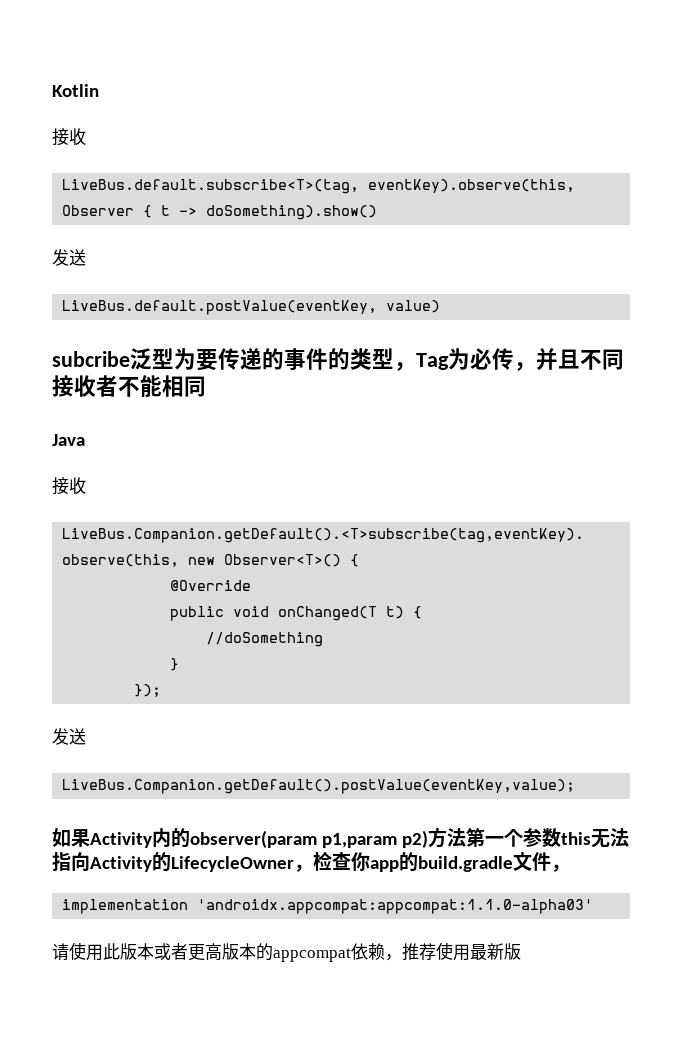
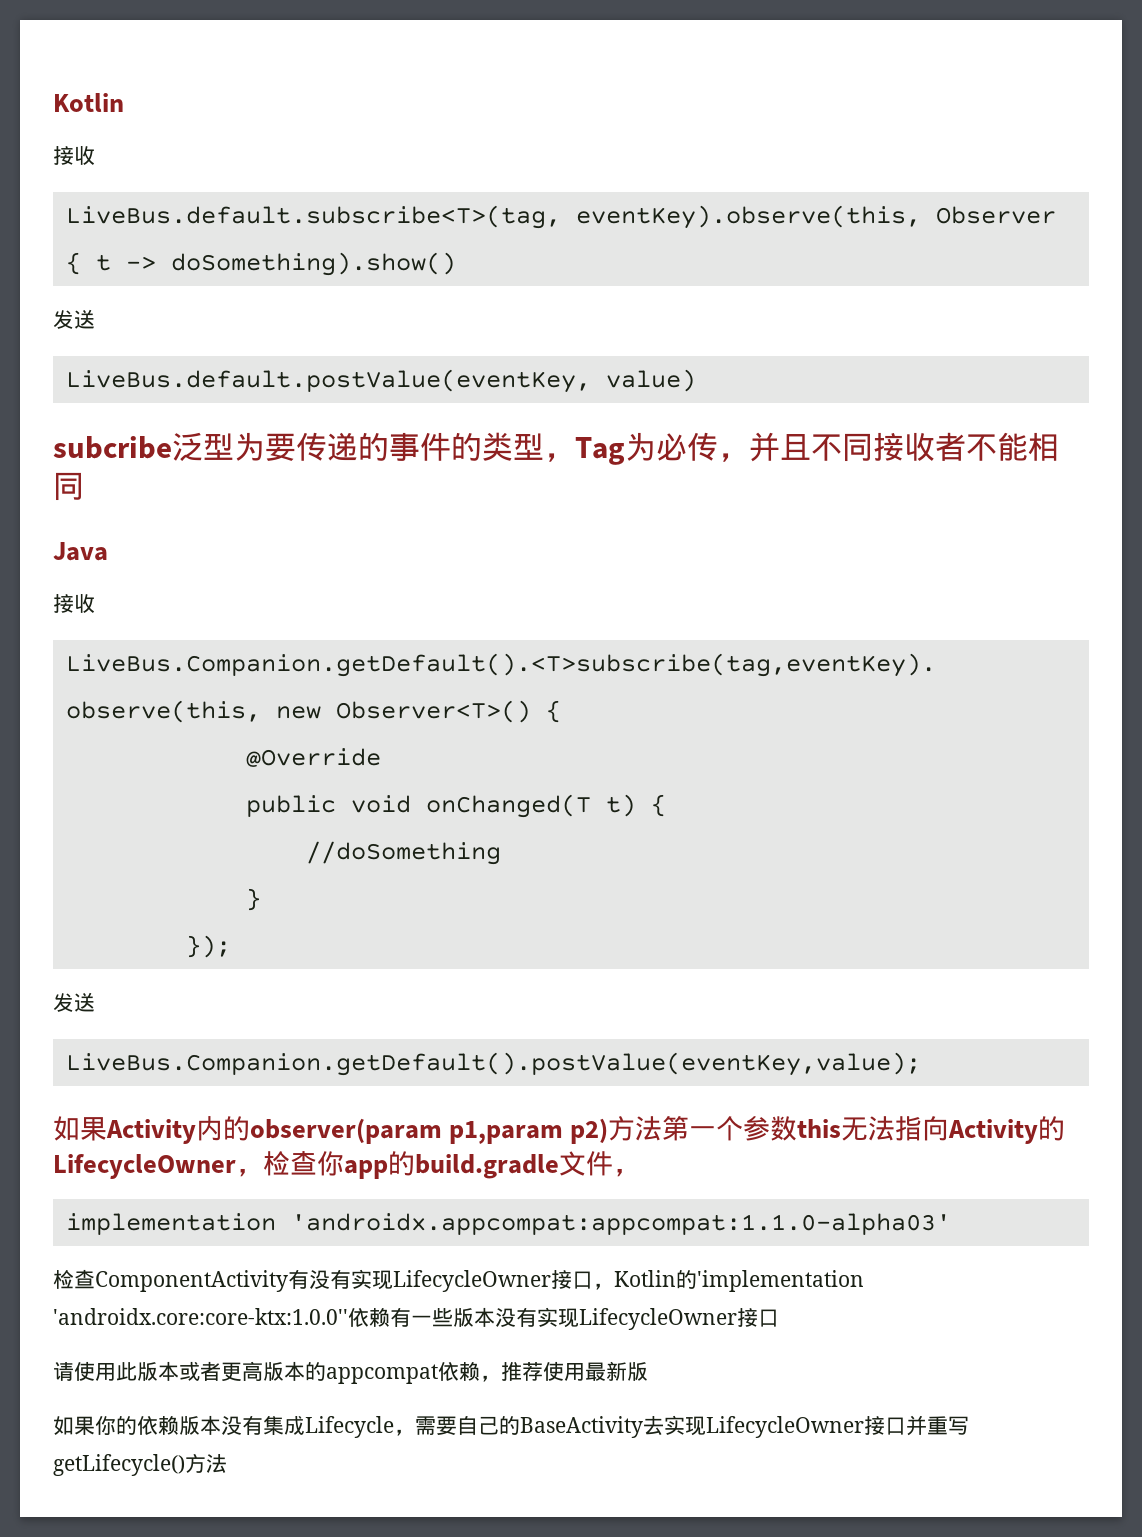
(594, 906) none -> [53,1269,864,1292] [53,1307,779,1330] // 检查ComponentActivity有没有实现LifecycleOwner接口，Kotlin的'implementation 'androidx.core:core-ktx:1.0.0''依赖有一些版本没有实现LifecycleOwner接口
(521, 951) none -> [53,1415,969,1438] [53,1453,227,1476] // 如果你的依赖版本没有集成Lifecycle，需要自己的BaseActivity去实现LifecycleOwner接口并重写getLifecycle()方法

